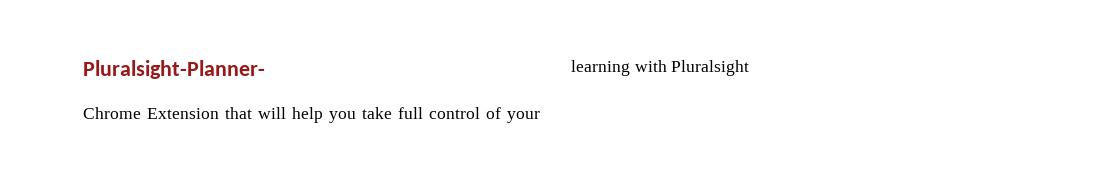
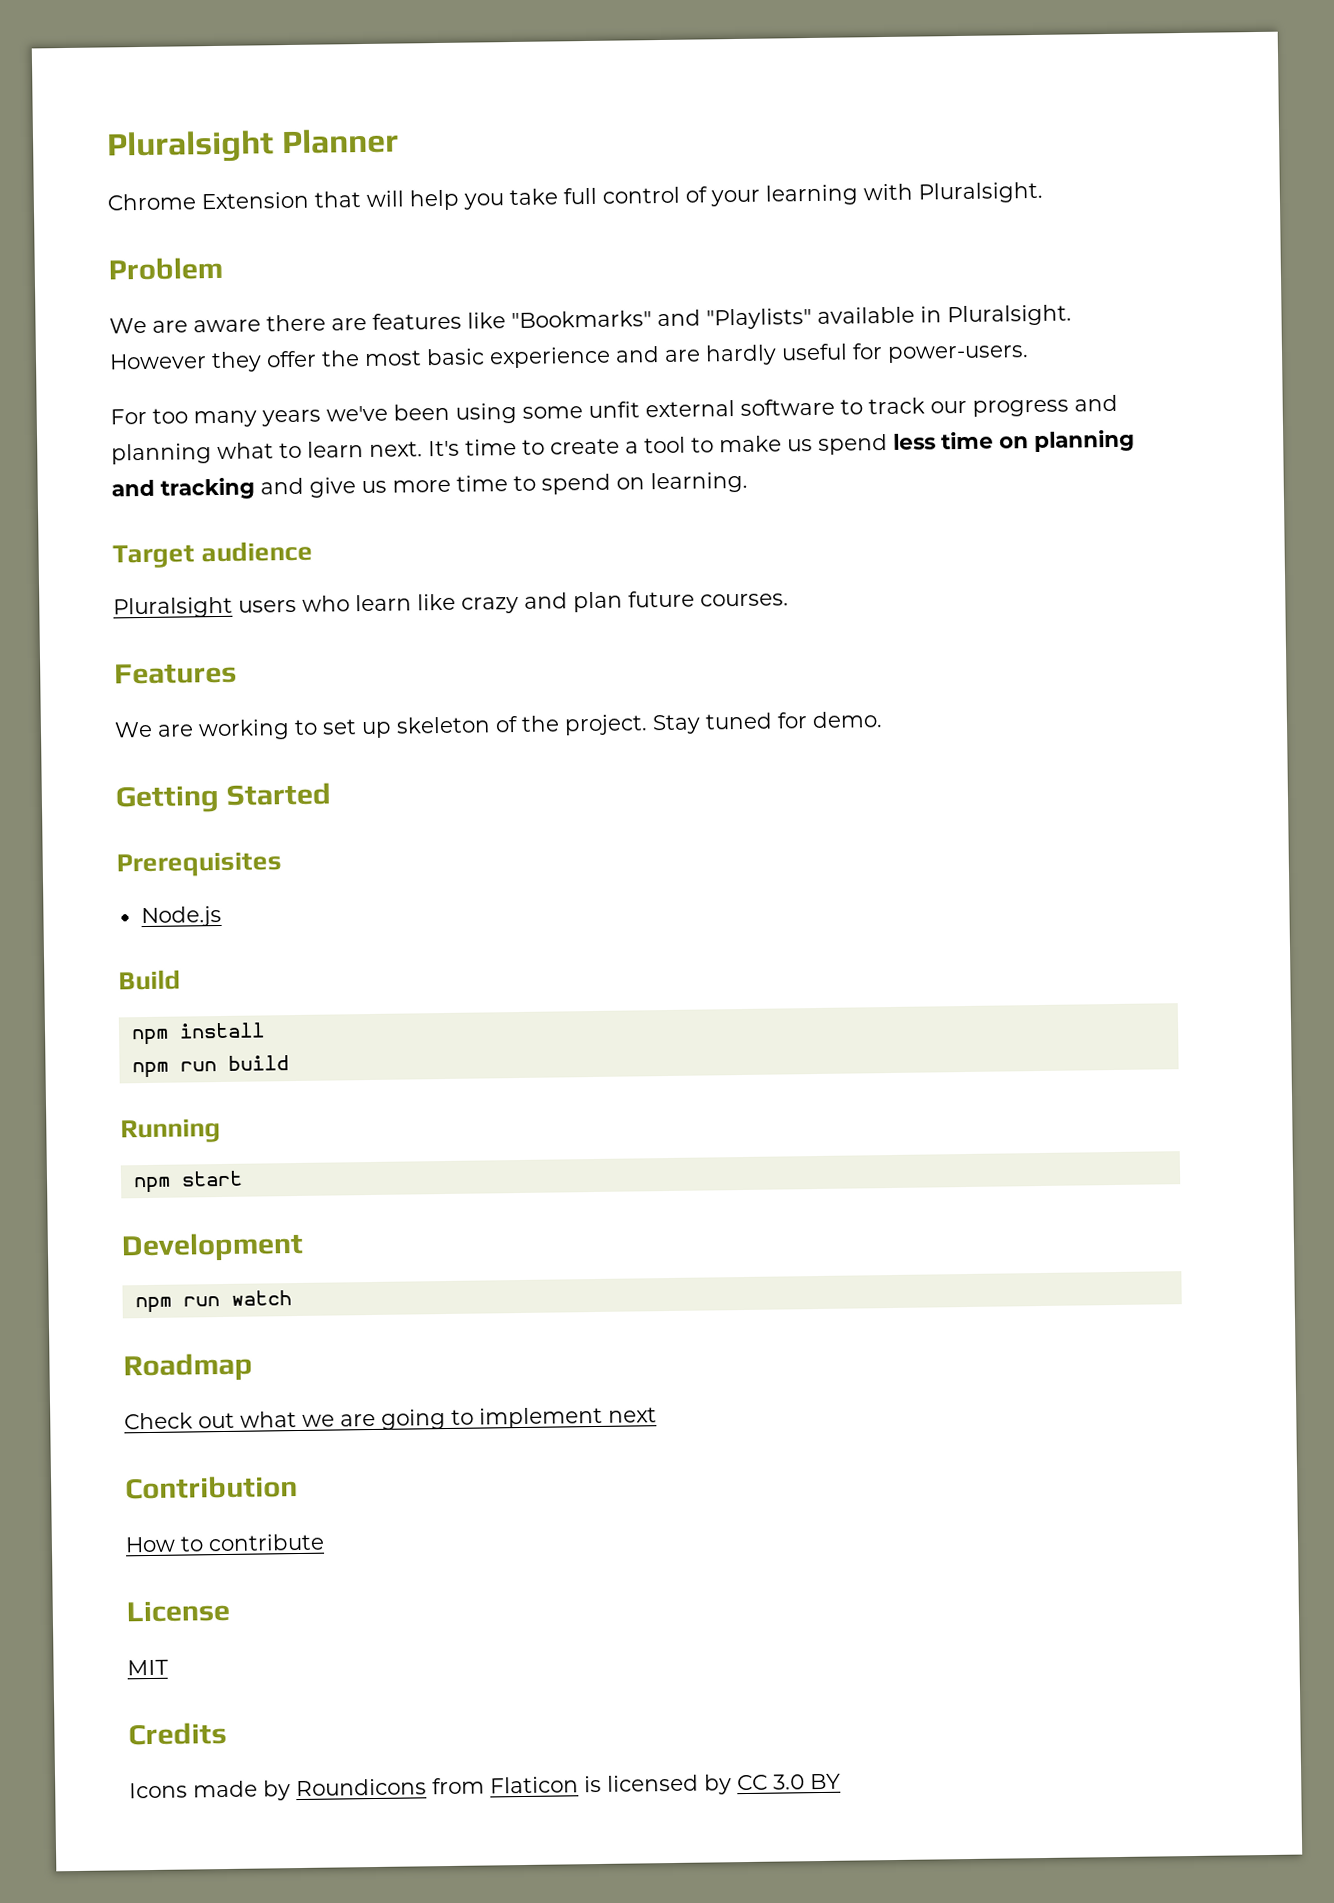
[83,60,265,79] Pluralsight-Planner- -> [106,128,399,164] Pluralsight Planner
[671,60,750,76] Pluralsight -> [918,181,1043,204] [108,256,223,281] [109,304,1072,334] [109,343,1029,373] [110,394,1118,428] [111,429,1135,465] [111,471,748,500] [112,540,314,569] [113,590,789,619] [114,662,237,685] [114,711,883,741] [115,782,331,814] [116,851,282,878] [140,905,222,928] [118,969,181,991] [130,1022,265,1046] [131,1055,289,1079] [120,1118,221,1144] [132,1170,243,1194] [121,1231,304,1263] [134,1290,292,1314] [123,1352,253,1383] [124,1406,657,1430] [125,1475,298,1500] [125,1533,325,1553] [126,1599,230,1623] [127,1659,169,1676] [128,1721,227,1746] [129,1773,841,1801] Pluralsight. // Problem // We are aware there are features like "Bookmarks" and "Playlists" available in Pluralsight. However they offer the most basic experience and are hardly useful for power-users. // For too many years we've been using some unfit external software to track our progress and planning what to learn next. It's time to create a tool to make us spend less time on planning and tracking and give us more time to spend on learning. // Target audience // Pluralsight users who learn like crazy and plan future courses. // Features // We are working to set up skeleton of the project. Stay tuned for demo. // Getting Started // Prerequisites // Node.js // Build // npm install // npm run build // Running // npm start // Development // npm run watch // Roadmap // Check out what we are going to implement next // Contribution // How to contribute // License // MIT // Credits // Icons made by Roundicons from Flaticon is licensed by CC 3.0 BY

